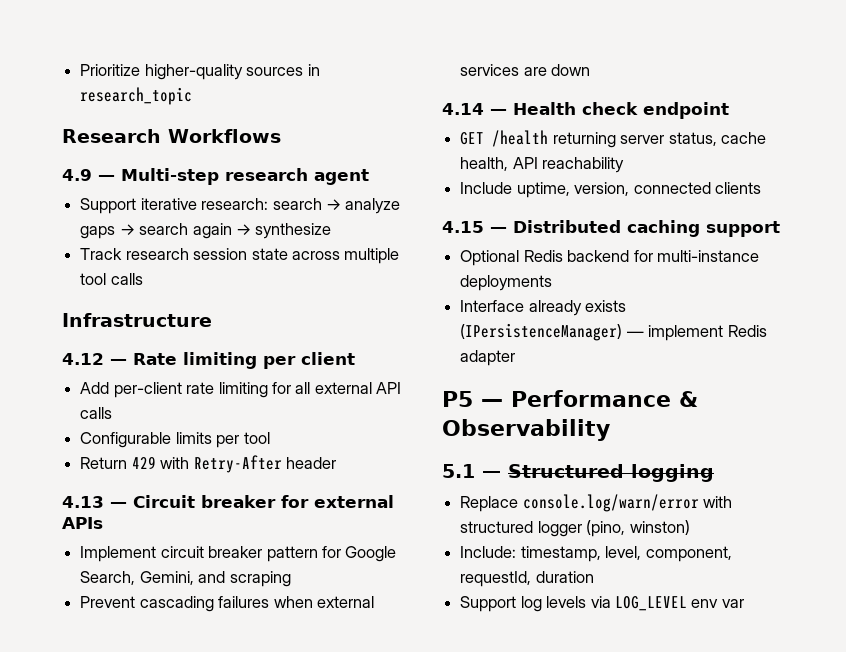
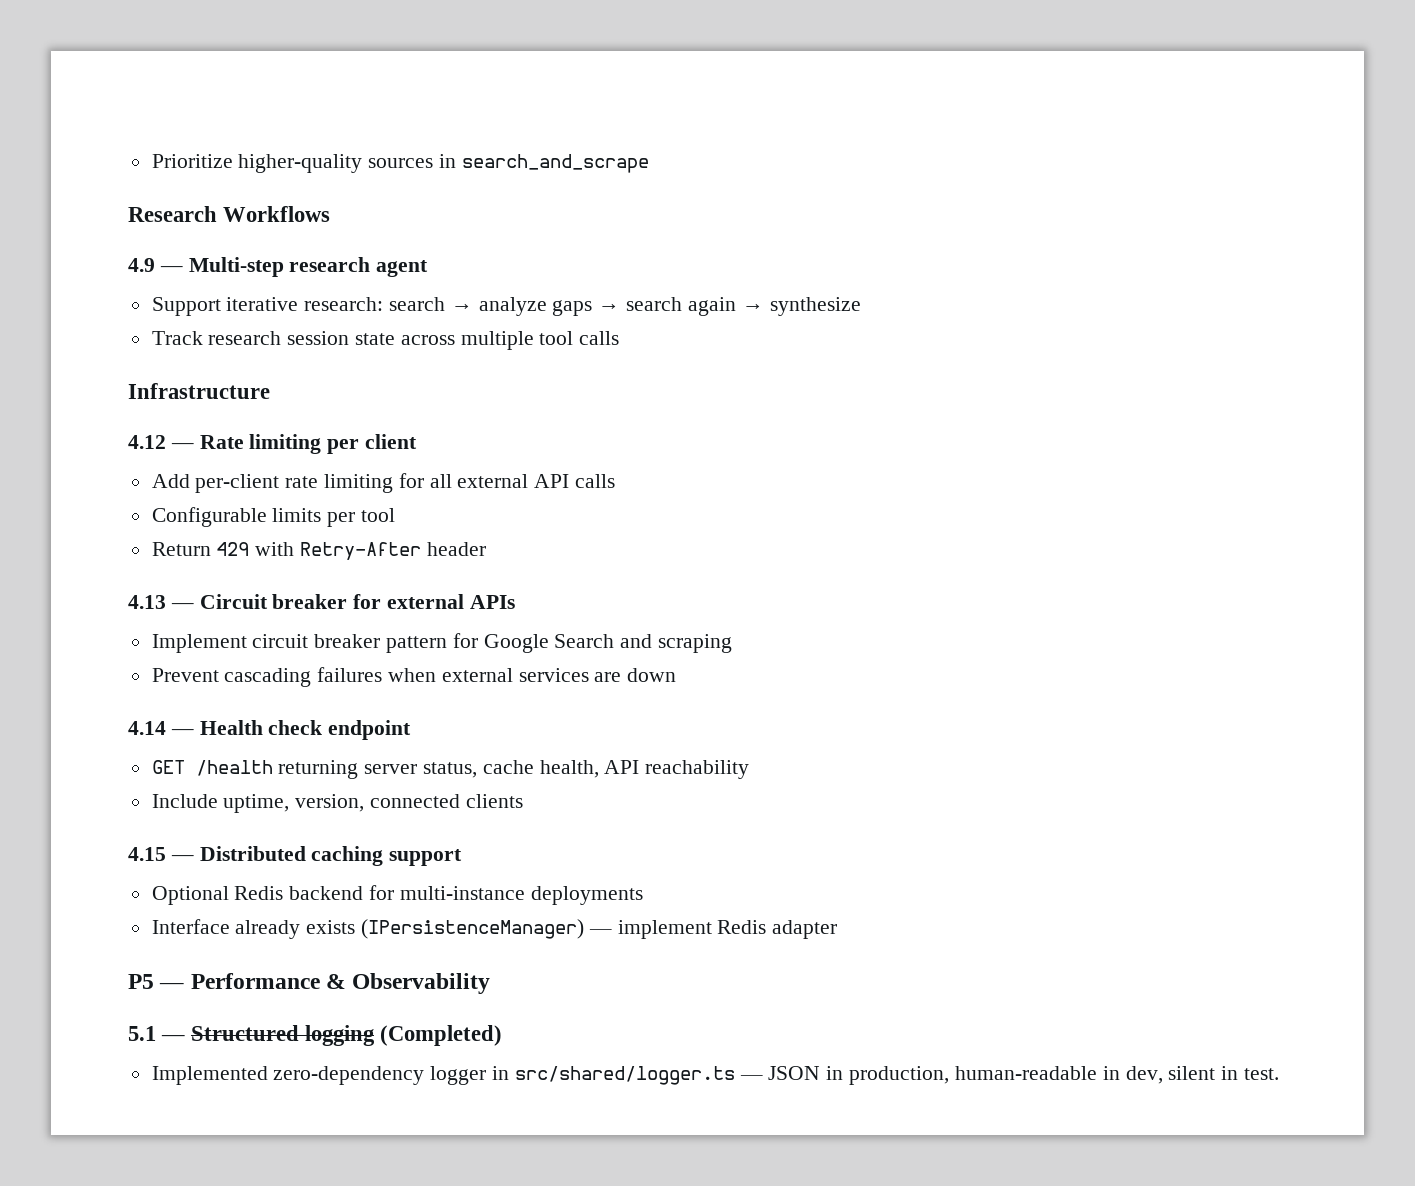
[80,87,193,105] research_topic -> [461,154,649,173] search_and_scrape
[80,571,194,585] Search, Gemini, -> [554,634,615,648] Search
[460,494,733,512] [460,520,690,537] [460,546,732,562] [460,571,594,587] [460,596,744,612] // Replace console.log/warn/error with structured logger (pino, winston) // Include: timestamp, level, component, requestId, duration // Support log levels via LOG_LEVEL env var -> [380,1025,503,1046] [151,1066,1279,1085] (Completed) // Implemented zero-dependency logger in src/shared/logger.ts — JSON in production, human-readable in dev, silent in test.

